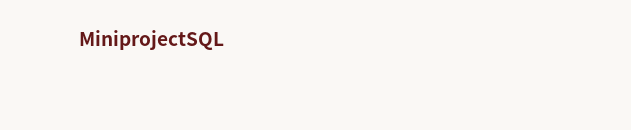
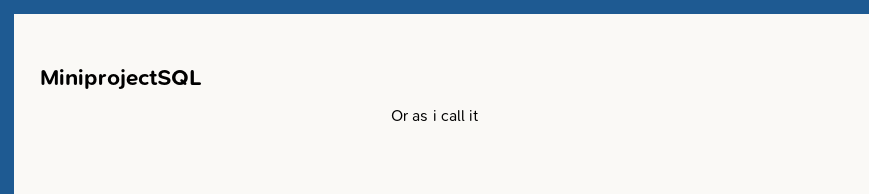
(224, 40) none -> [390,110,480,122] // Or as i call it

